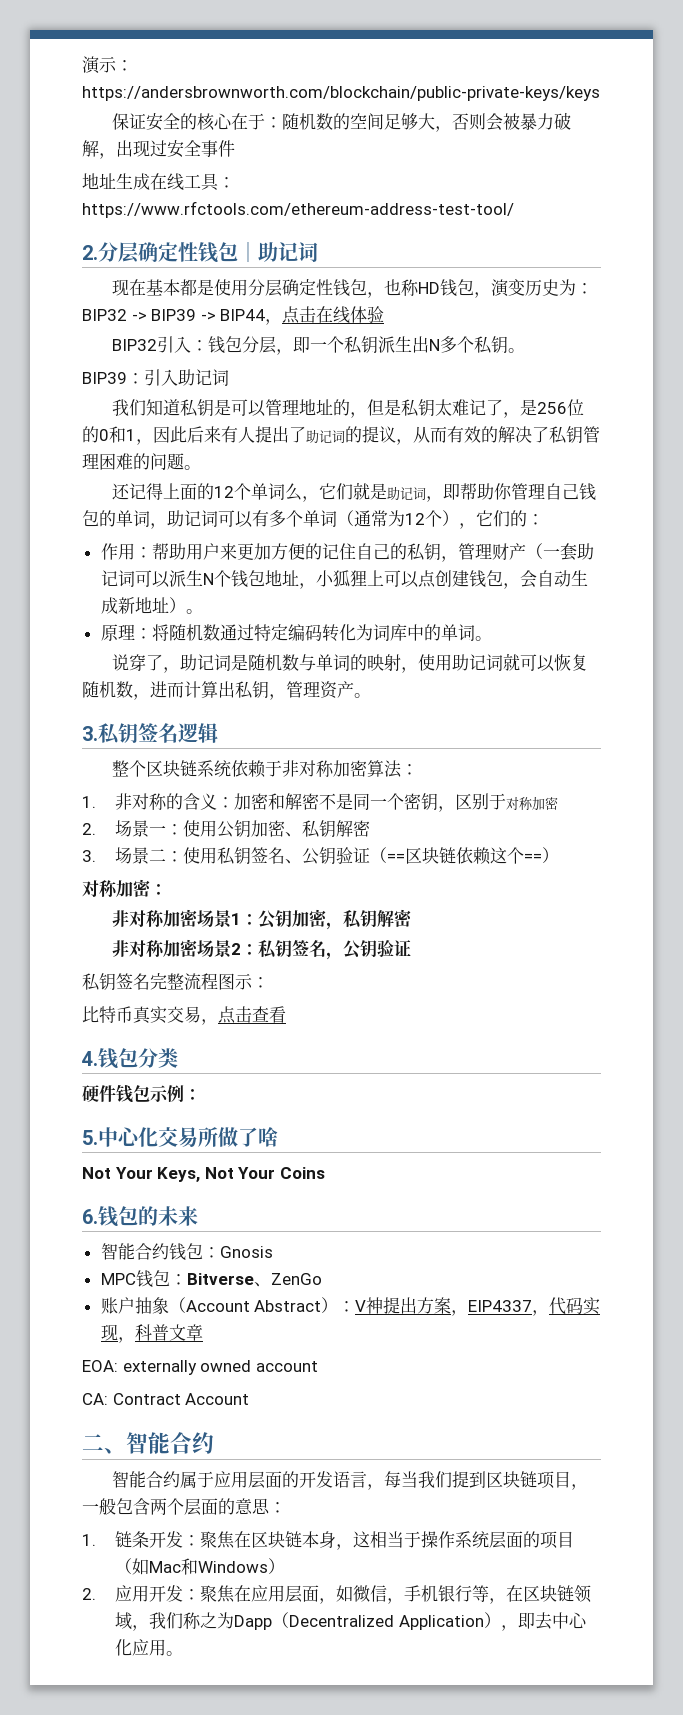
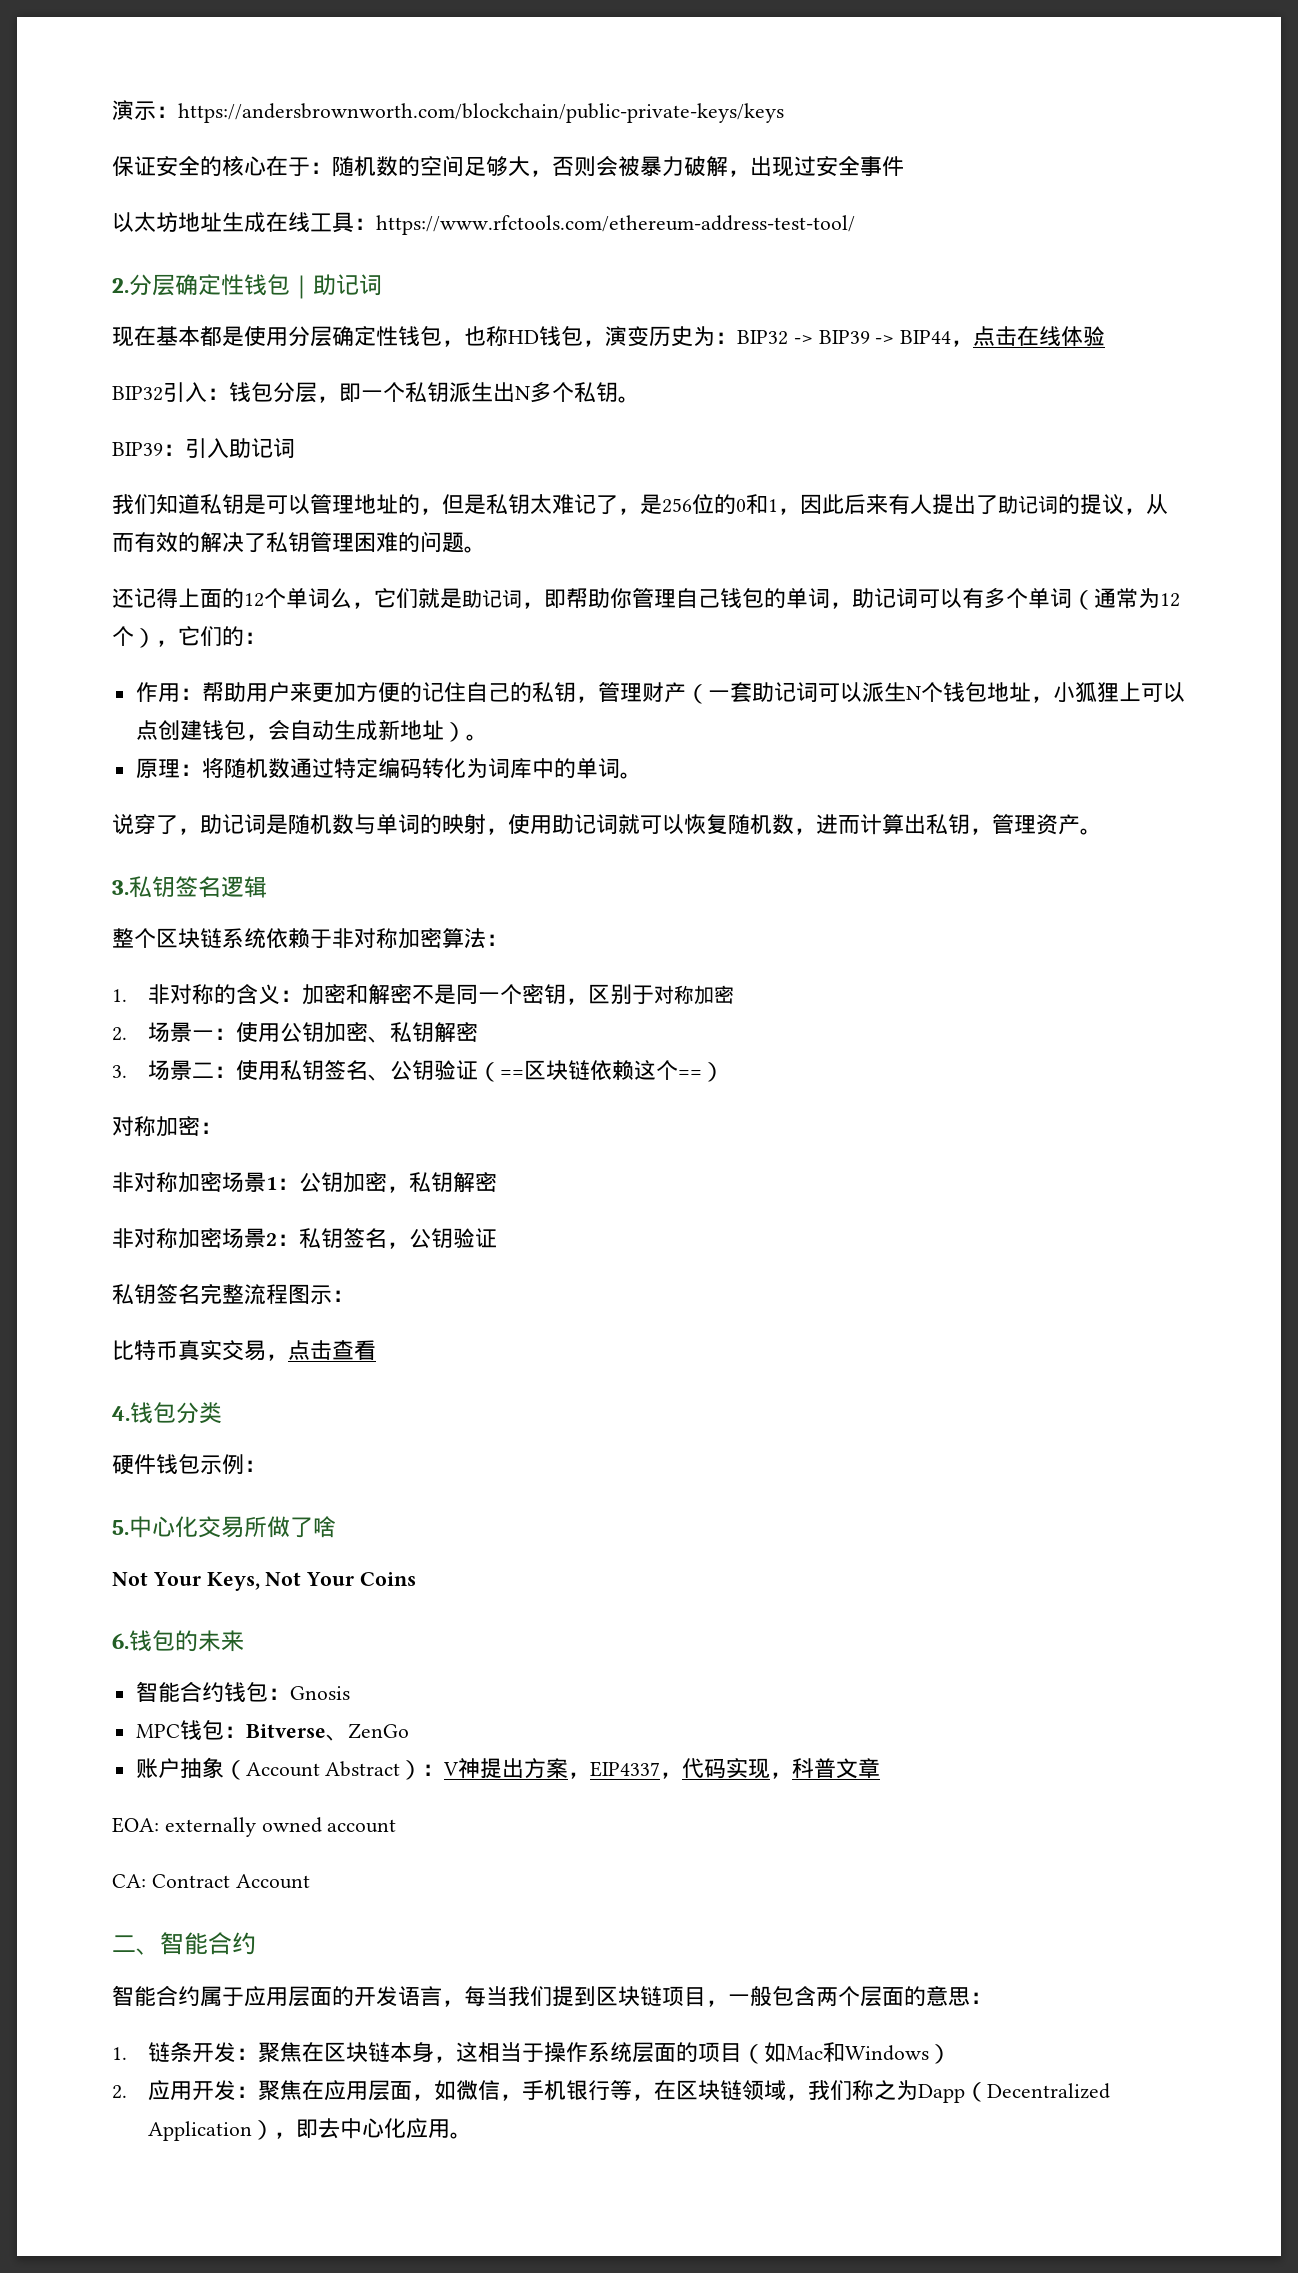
(235, 148) none -> [112,212,178,233] 以太坊

